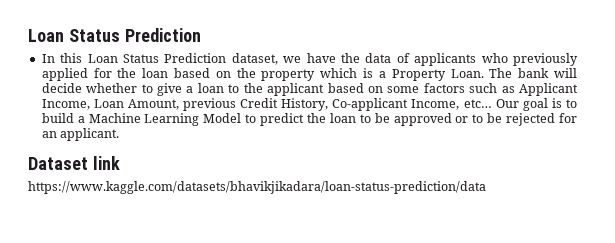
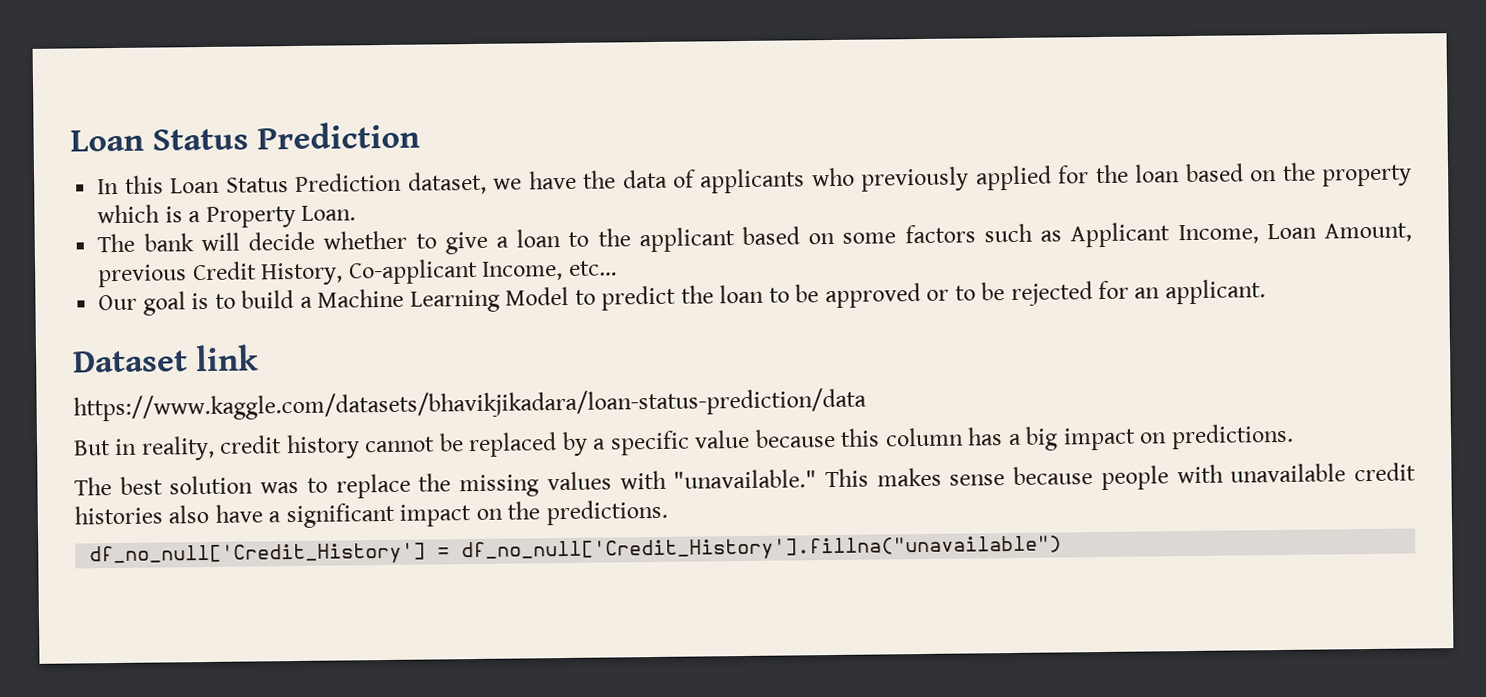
(484, 73) none -> (357, 213) //
(492, 103) none -> (617, 268) //
(486, 187) none -> [73,423,1294,461] [74,462,1416,499] [74,499,668,529] [89,535,1063,567] // But in reality, credit history cannot be replaced by a specific value because this column has a big impact on predictions. // The best solution was to replace the missing values with "unavailable." This makes sense because people with unavailable credit histories also have a significant impact on the predictions. // df_no_null['Credit_History'] = df_no_null['Credit_History'].fillna("unavailable")

